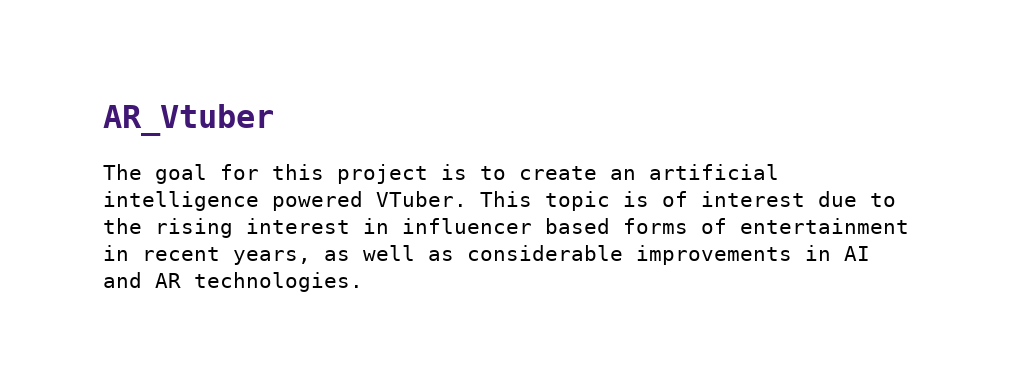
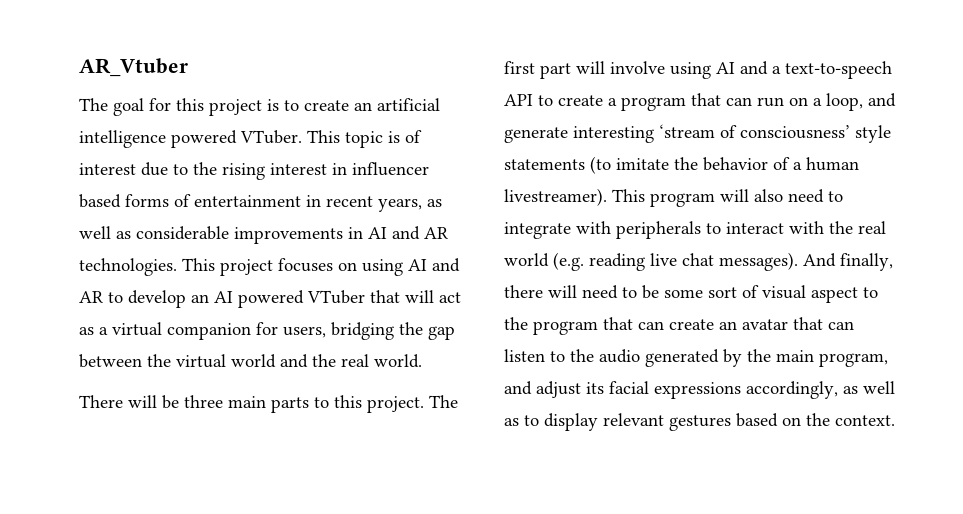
(363, 282) none -> [182,258,460,276] [79,290,461,308] [79,322,455,340] [79,354,422,368] [79,395,458,413] [504,61,892,79] [504,93,896,111] [504,124,891,143] [504,156,859,174] [504,188,843,207] [504,221,886,239] [504,252,893,271] [504,285,878,303] [504,317,854,335] [504,349,888,367] [504,381,895,399] [504,413,895,431] This project focuses on using AI and AR to develop an AI powered VTuber that will act as a virtual companion for users, bridging the gap between the virtual world and the real world. // There will be three main parts to this project. The first part will involve using AI and a text-to-speech API to create a program that can run on a loop, and generate interesting ‘stream of consciousness’ style statements (to imitate the behavior of a human livestreamer). This program will also need to integrate with peripherals to interact with the real world (e.g. reading live chat messages). And finally, there will need to be some sort of visual aspect to the program that can create an avatar that can listen to the audio generated by the main program, and adjust its facial expressions accordingly, as well as to display relevant gestures based on the context.

